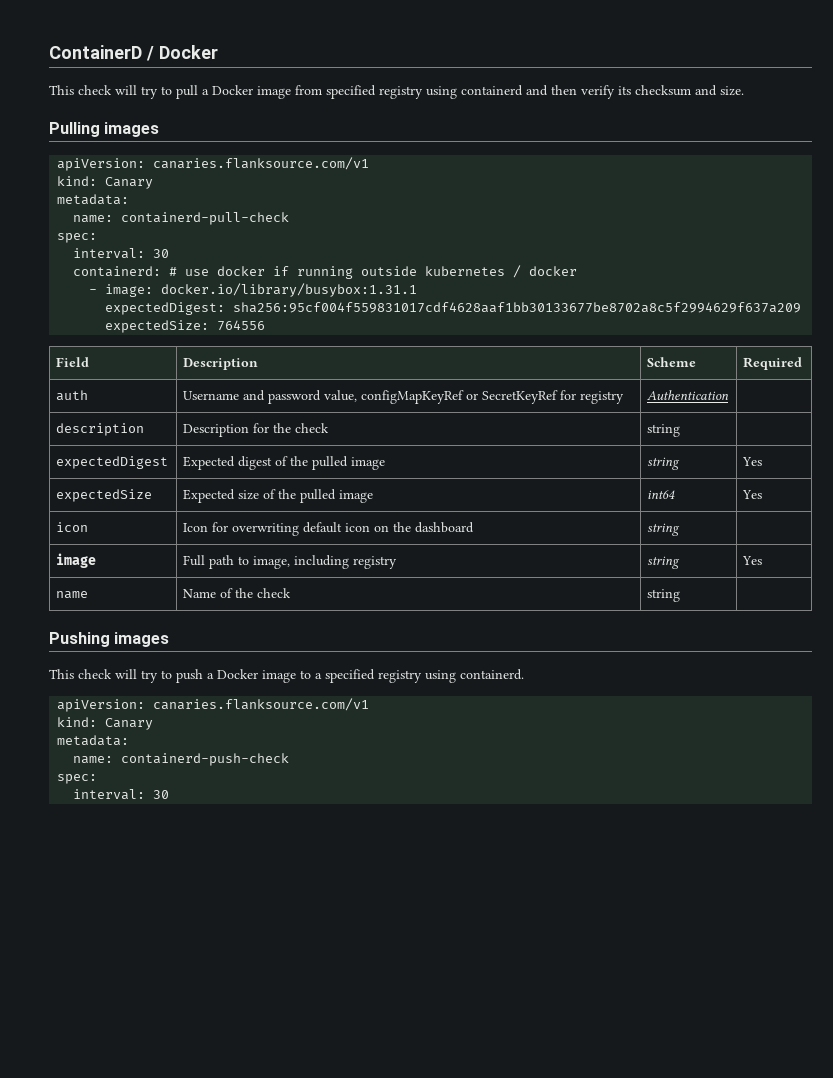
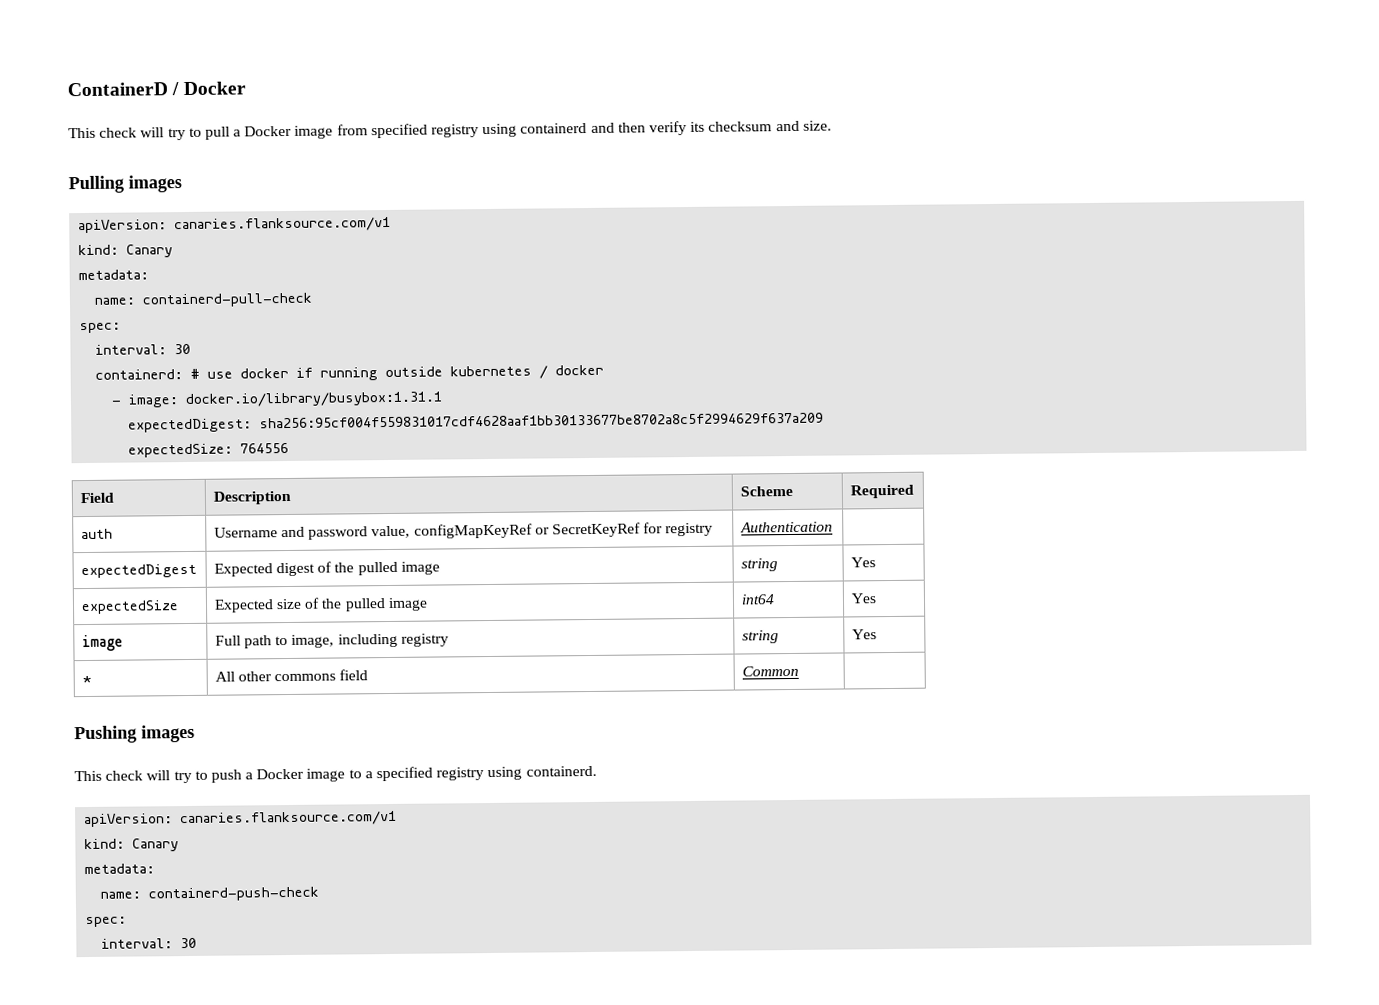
[56,423,145,436] [183,423,330,437] [647,424,681,437] // description | Description for the check | string | -> (833, 527) none
[56,522,89,532] [183,522,475,536] [647,523,681,536] // icon | Icon for overwriting default icon on the dashboard | string | -> (877, 598) none
[56,591,89,599] [183,588,292,598] [647,589,681,602] name | Name of the check | string -> [81,675,91,684] [214,669,369,682] [741,665,799,677] * | All other commons field | Common

